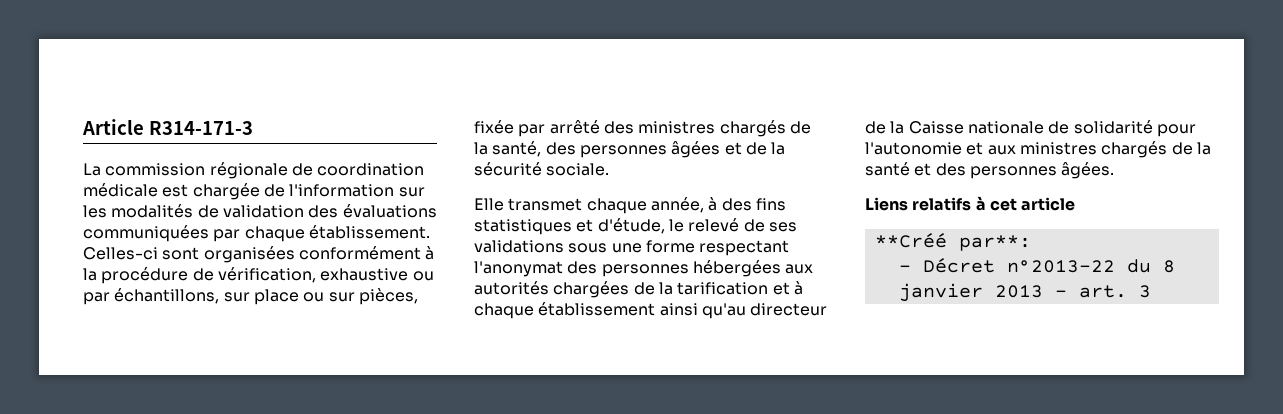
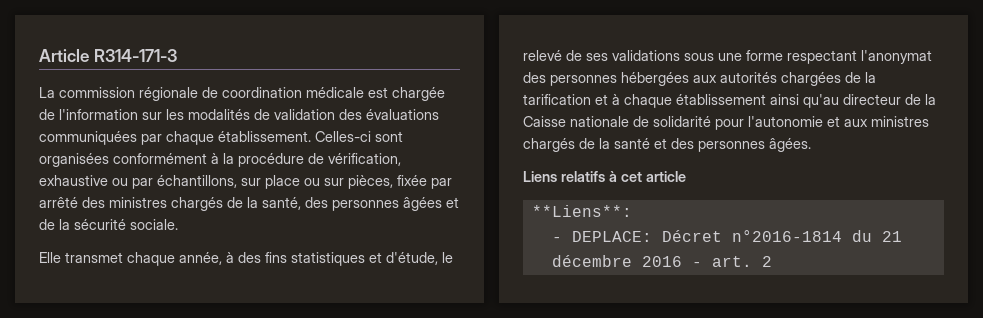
[874,233,1031,251] [898,258,1175,273] [898,283,1043,302] **Créé par**: // - Décret n°2013-22 du 8 janvier 2013 -> [531,205,632,217] [551,230,902,242] [551,255,682,267] **Liens**: // - DEPLACE: Décret n°2016-1814 du 21 décembre 2016
[1138,285,1151,298] 3 -> [761,256,772,267] 2

